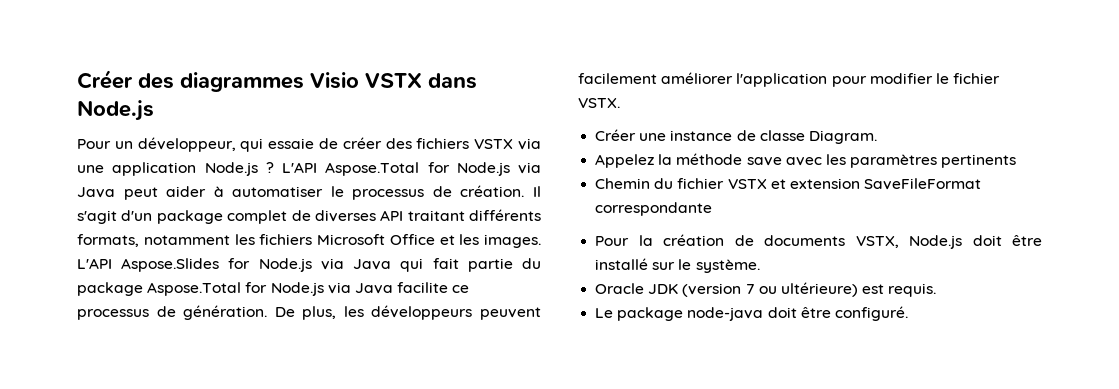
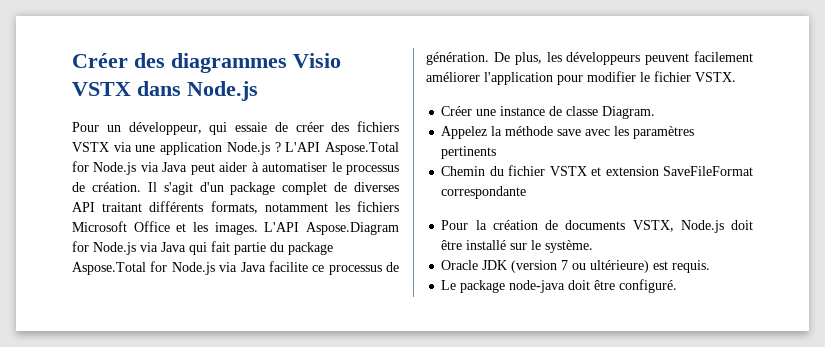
[121,258,220,272] Aspose.Slides -> [306,222,399,235] Aspose.Diagram

